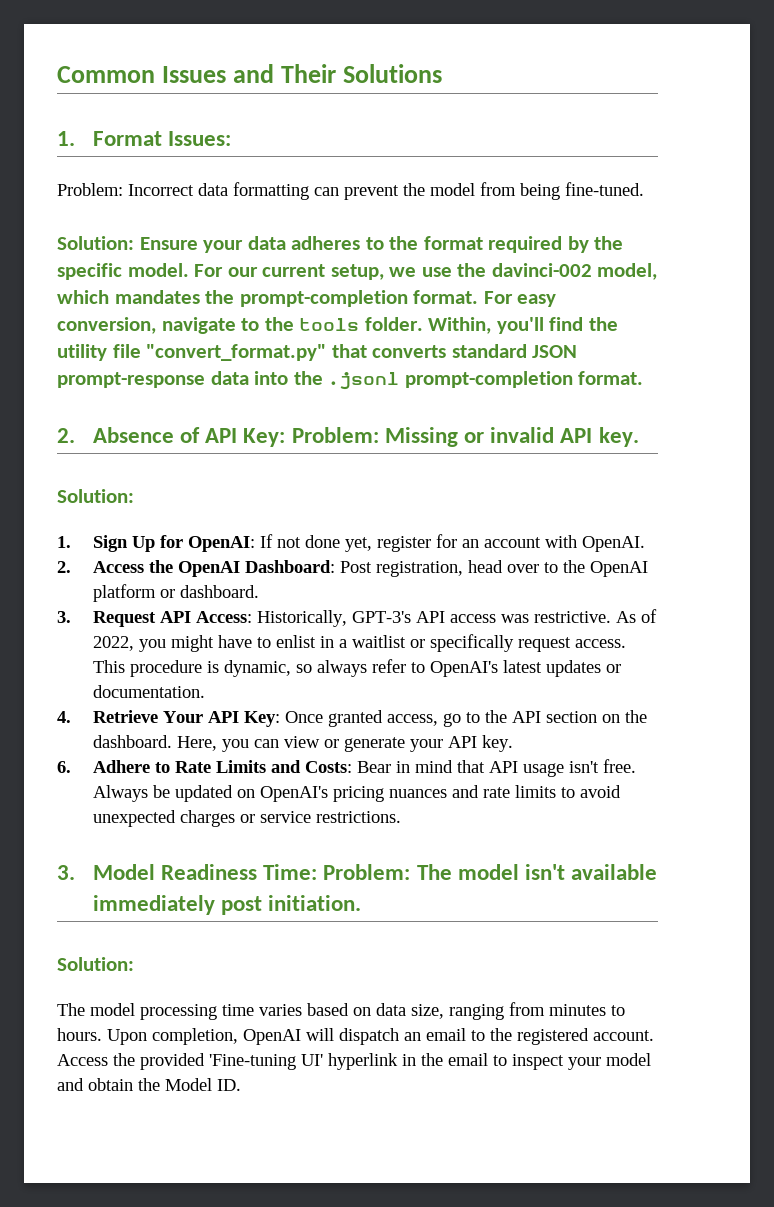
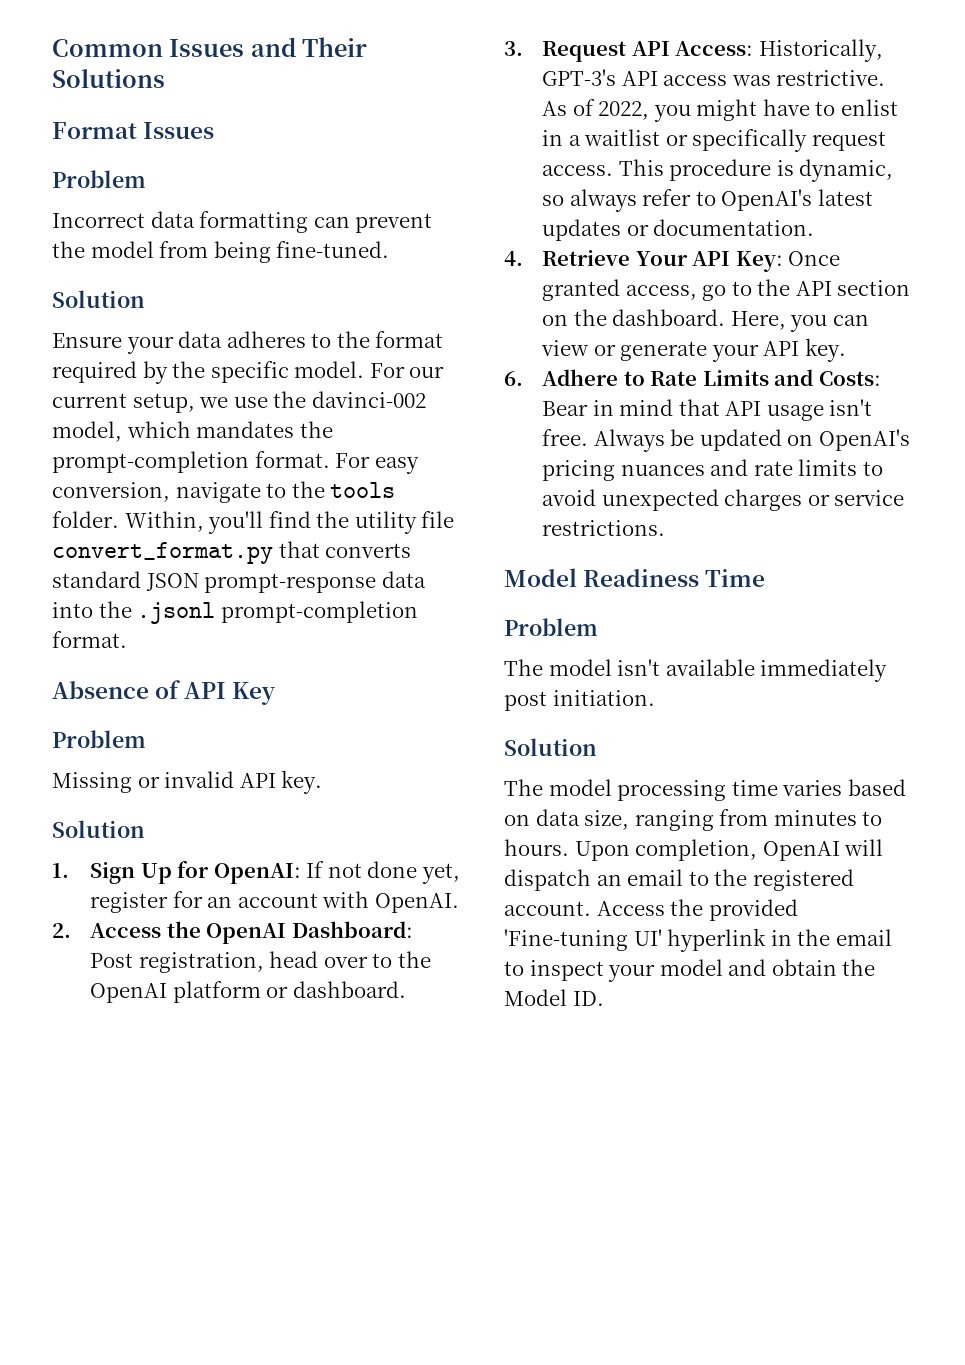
[57,131,231,146] [57,183,123,196] 1. Format Issues: // Problem: -> [52,122,215,139] [52,170,146,188] Format Issues // Problem //
[57,236,134,250] Solution: -> [52,290,145,308] Solution //
[146,344,327,361] "convert_format.py" -> [52,542,273,564] convert_format.py
[57,428,75,443] 2. -> (127, 639) none
[243,427,379,447] Key: Problem: -> [232,682,277,705] [52,730,146,748] Key // Problem //
[57,489,134,503] Solution: -> [52,820,145,838] Solution
[57,865,75,880] 3. -> (666, 528) none
[263,864,411,880] Time: Problem: -> [705,569,766,587] [504,618,598,636] Time // Problem //
[57,957,134,971] Solution: -> [504,738,597,756] Solution

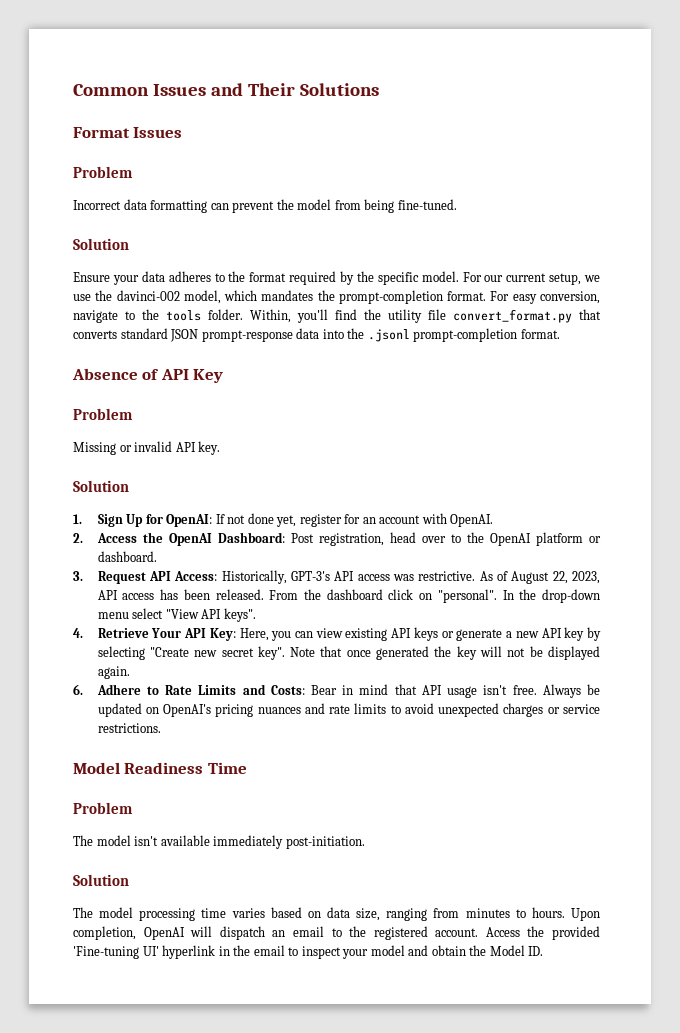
[598,99,898,122] [542,129,886,152] [542,159,894,182] [542,189,873,212] [542,219,815,241] 2022, you might have to enlist in a waitlist or specifically request access. This procedure is dynamic, so always refer to OpenAI's latest updates or documentation. -> [511,571,600,584] [97,589,601,603] [97,608,256,622] August 22, 2023, API access has been released. From the dashboard click on "personal". In the drop-down menu select "View API keys".
[788,251,841,266] [542,279,911,301] [542,309,869,332] [541,338,846,362] Once granted access, go to the API section on the dashboard. Here, you can view or generate your API key. -> [239,627,602,641] [97,646,601,660] [97,666,130,679] Here, you can view existing API keys or generate a new API key by selecting "Create new secret key". Note that once generated the key will not be displayed again.
[504,690,655,711] post initiation. -> [285,836,365,849] post-initiation.

